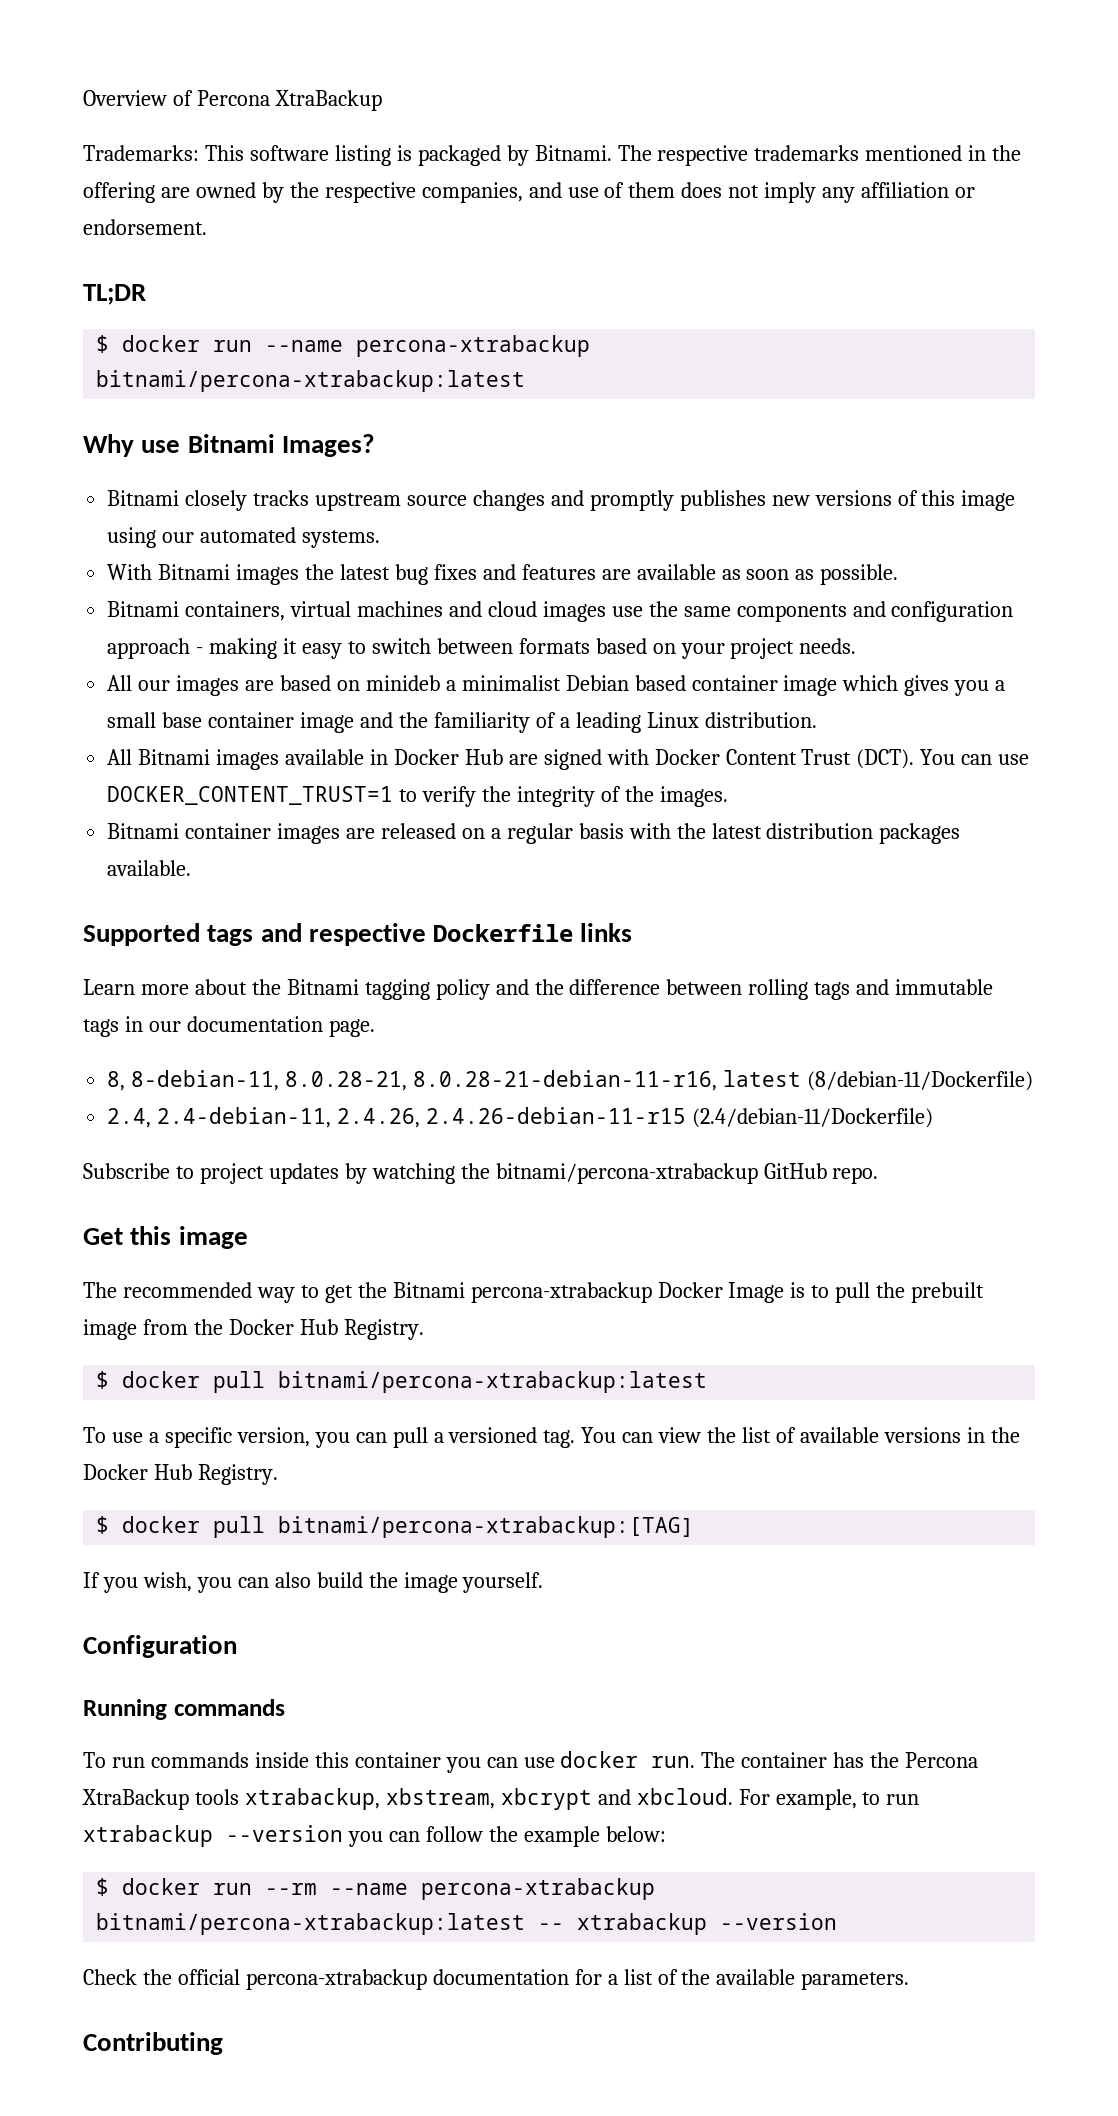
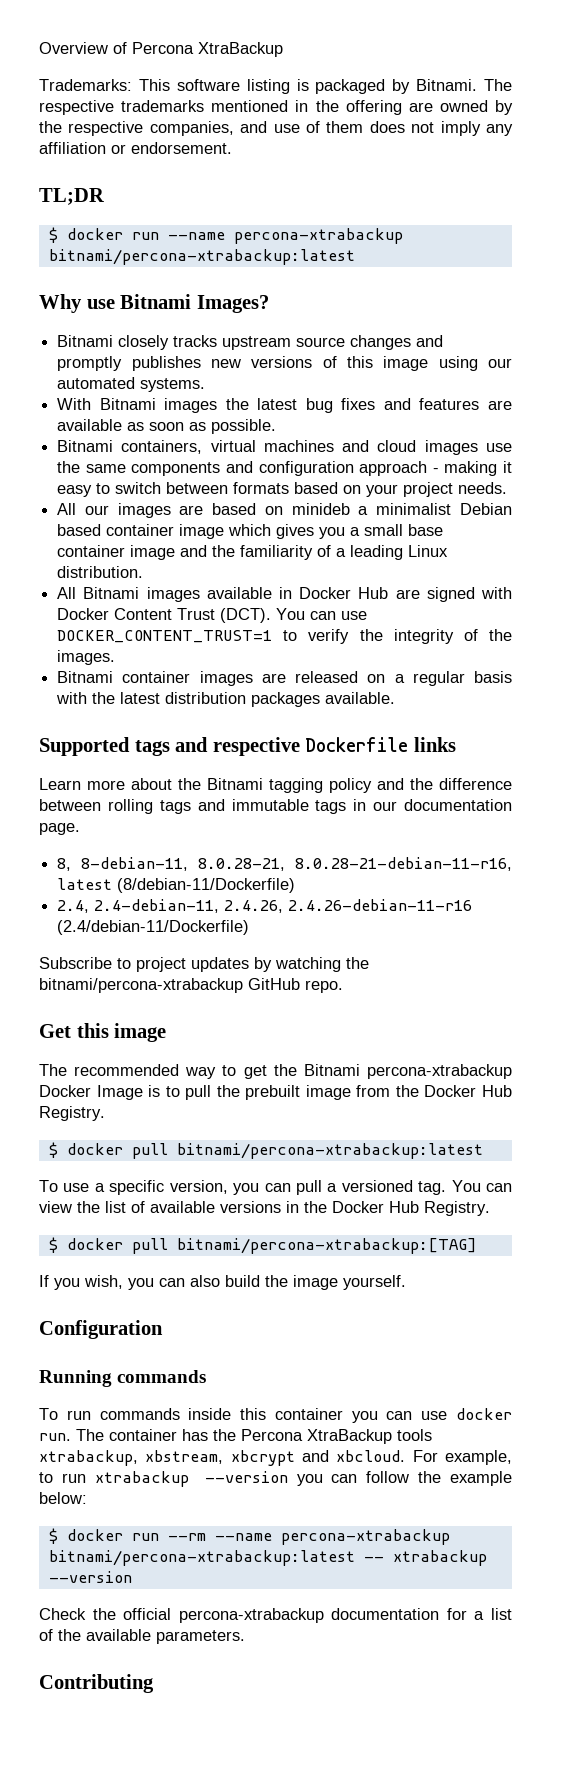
[426,1107,687,1124] 2.4.26-debian-11-r15 -> [288,899,473,911] 2.4.26-debian-11-r16

